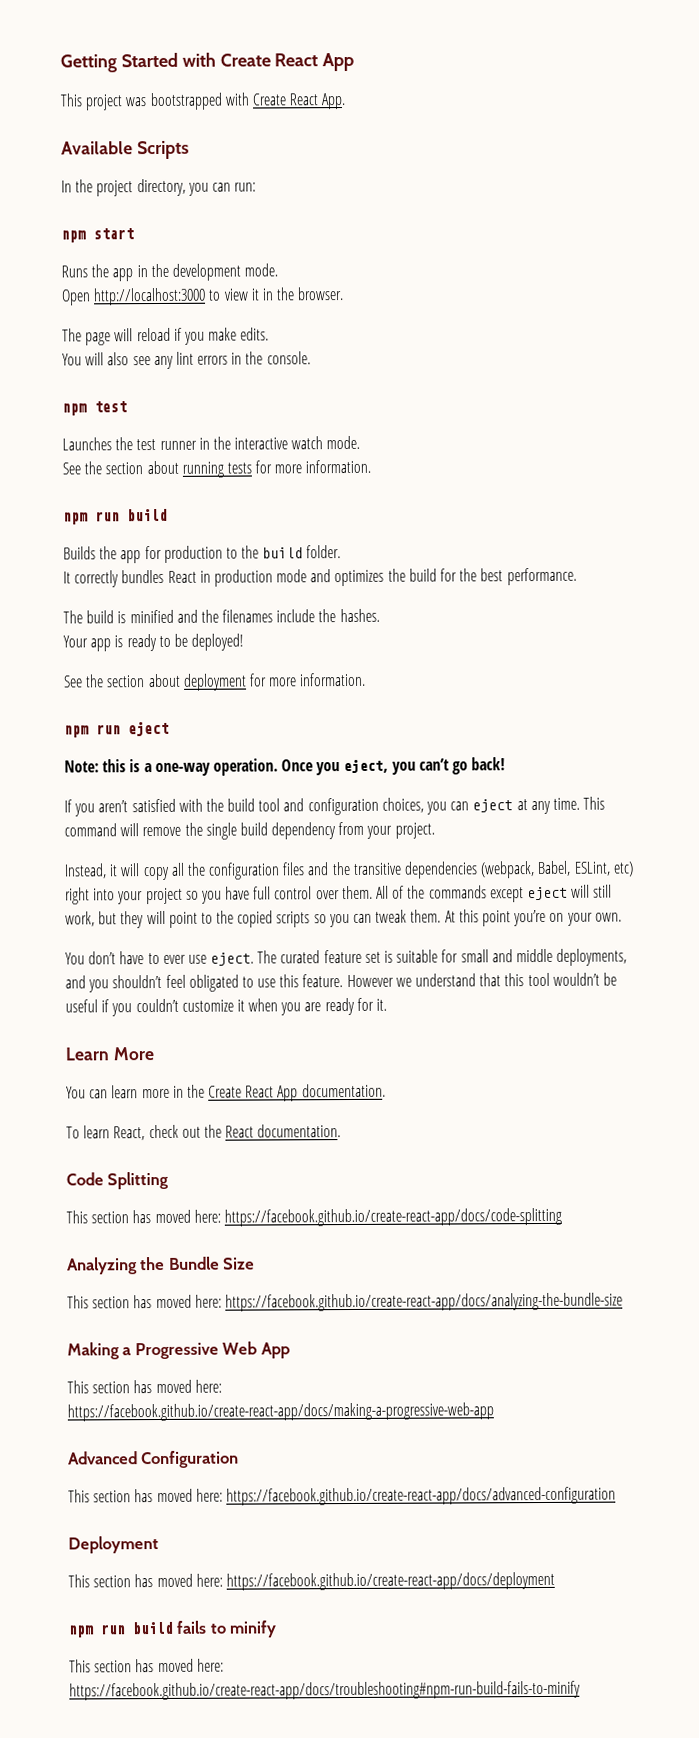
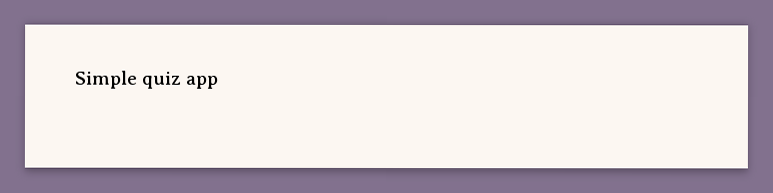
[60,52,355,73] [60,92,347,111] [61,140,189,160] [61,178,257,197] [61,228,134,243] [61,263,279,282] [61,287,345,306] [62,327,270,346] [62,351,311,370] [62,401,127,416] [62,435,361,451] [62,459,372,478] [63,508,168,525] [63,545,342,564] [63,567,577,588] [63,608,380,624] [63,633,245,652] [63,672,367,691] [64,720,169,738] [64,757,506,777] [64,796,606,817] [64,821,435,840] [64,860,634,881] [65,884,613,905] [65,909,622,929] [65,948,628,966] [65,972,617,993] [65,997,388,1017] [65,1047,154,1061] [66,1083,386,1102] [66,1124,342,1141] [66,1171,170,1190] [66,1207,562,1227] [67,1256,256,1275] [67,1292,623,1312] [67,1341,290,1360] [67,1379,222,1394] [67,1402,494,1422] [68,1450,240,1469] [68,1486,616,1506] [68,1536,159,1554] [68,1571,555,1591] [68,1620,278,1638] [69,1658,224,1673] [69,1680,581,1701] Getting Started with Create React App // This project was bootstrapped with Create React App. // Available Scripts // In the project directory, you can run: // npm start // Runs the app in the development mode. // Open http://localhost:3000 to view it in the browser. // The page will reload if you make edits. // You will also see any lint errors in the console. // npm test // Launches the test runner in the interactive watch mode. // See the section about running tests for more information. // npm run build // Builds the app for production to the build folder. // It correctly bundles React in production mode and optimizes the build for the best performance. // The build is minified and the filenames include the hashes. // Your app is ready to be deployed! // See the section about deployment for more information. // npm run eject // Note: this is a one-way operation. Once you eject, you can’t go back! // If you aren’t satisfied with the build tool and configuration choices, you can eject at any time. This command will remove the single build dependency from your project. // Instead, it will copy all the configuration files and the transitive dependencies (webpack, Babel, ESLint, etc) right into your project so you have full control over them. All of the commands except eject will still work, but they will point to the copied scripts so you can tweak them. At this point you’re on your own. // You don’t have to ever use eject. The curated feature set is suitable for small and middle deployments, and you shouldn’t feel obligated to use this feature. However we understand that this tool wouldn’t be useful if you couldn’t customize it when you are ready for it. // Learn More // You can learn more in the Create React App documentation. // To learn React, check out the React documentation. // Code Splitting // This section has moved here: https://facebook.github.io/create-react-app/docs/code-splitting // Analyzing the Bundle Size // This section has moved here: https://facebook.github.io/create-react-app/docs/analyzing-the-bundle-size // Making a Progressive Web App // This section has moved here: https://facebook.github.io/create-react-app/docs/making-a-progressive-web-app // Advanced Configuration // This section has moved here: https://facebook.github.io/create-react-app/docs/advanced-configuration // Deployment // This section has moved here: https://facebook.github.io/create-react-app/docs/deployment // npm run build fails to minify // This section has moved here: https://facebook.github.io/create-react-app/docs/troubleshooting#npm-run-build-fails-to-minify -> [75,70,220,89] Simple quiz app

